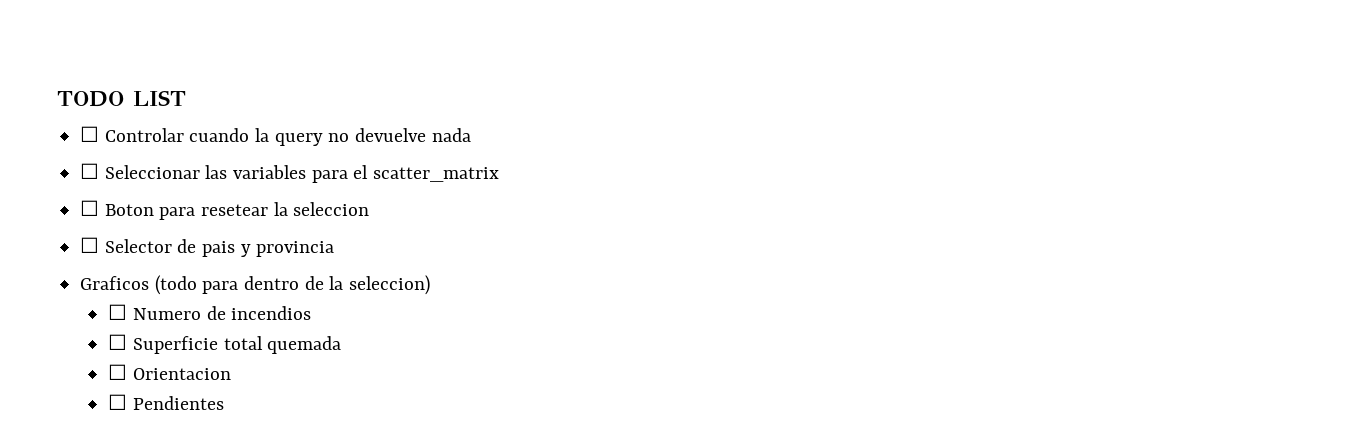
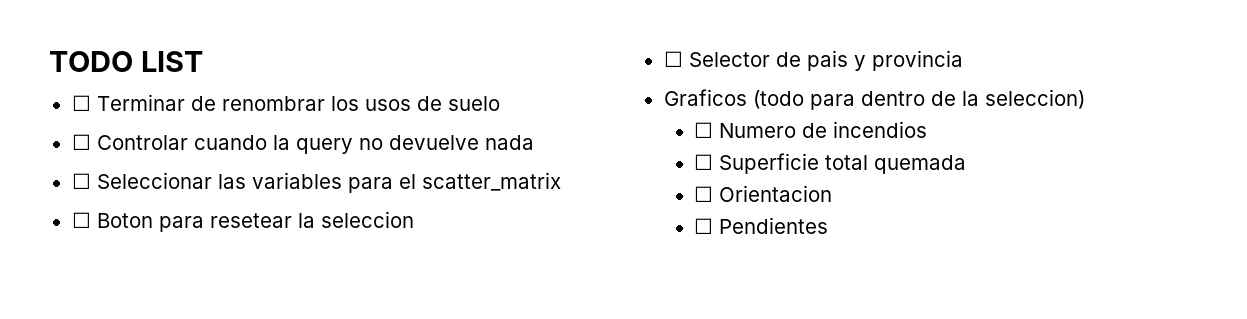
(186, 98) none -> [71,94,500,111] // ☐ Terminar de renombrar los usos de suelo

